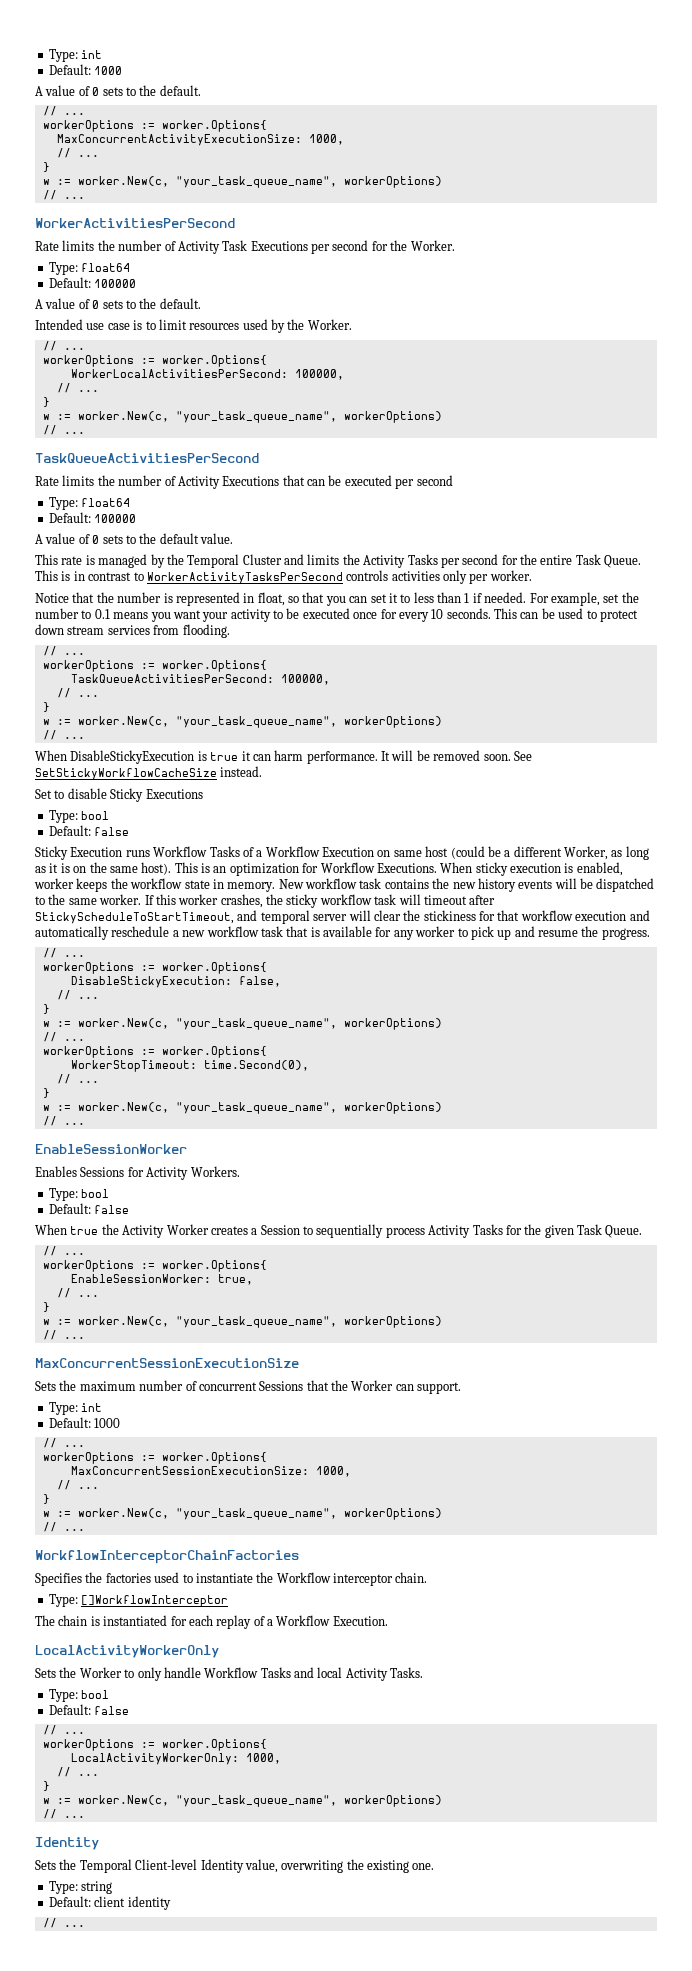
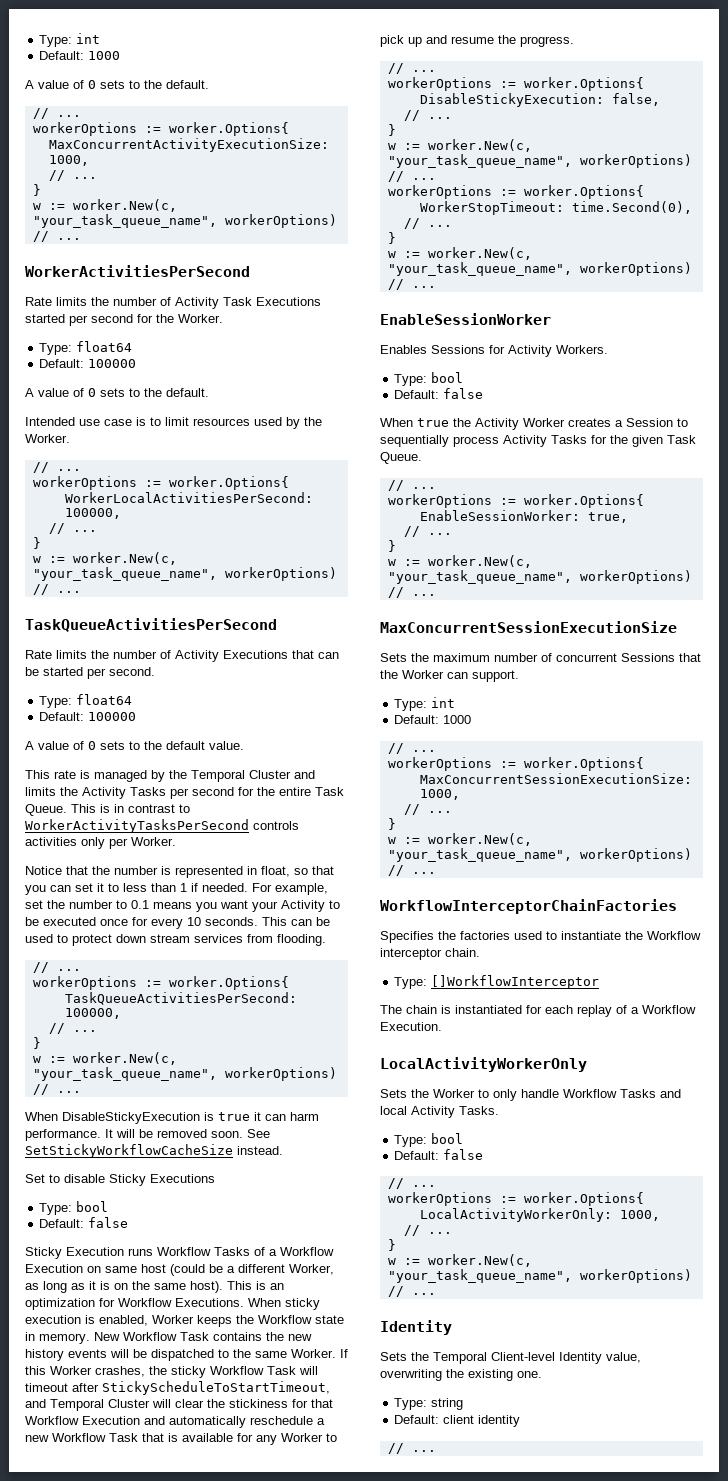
(308, 246) none -> [25,314,65,323] started
[344,475,453,489] executed per second -> [43,667,155,679] started per second.
[489,570,532,581] worker. -> [131,837,176,846] Worker.
[230,609,271,622] activity -> [281,900,325,912] Activity
[34,878,74,889] worker -> [152,1315,194,1324] Worker
[130,878,183,889] workflow -> [258,1315,312,1324] Workflow
[305,878,382,889] workflow task -> [123,1332,209,1341] Workflow Task
[99,894,142,905] worker. -> [291,1349,336,1358] Worker.
[178,894,219,905] worker -> [50,1366,92,1375] Worker
[319,894,397,905] workflow task -> [210,1366,296,1375] Workflow Task
[260,910,348,924] temporal server -> [50,1399,150,1411] Temporal Cluster
[520,910,627,921] workflow execution -> [25,1416,140,1425] Workflow Execution
[206,926,283,937] workflow task -> [52,1433,138,1442] Workflow Task
[415,926,456,937] worker -> [281,1433,323,1442] Worker

